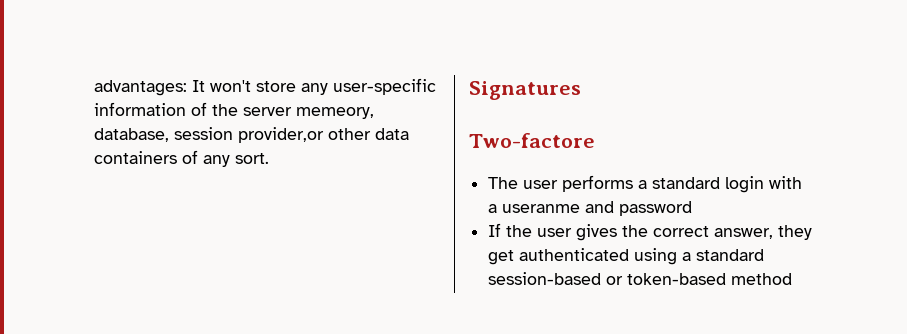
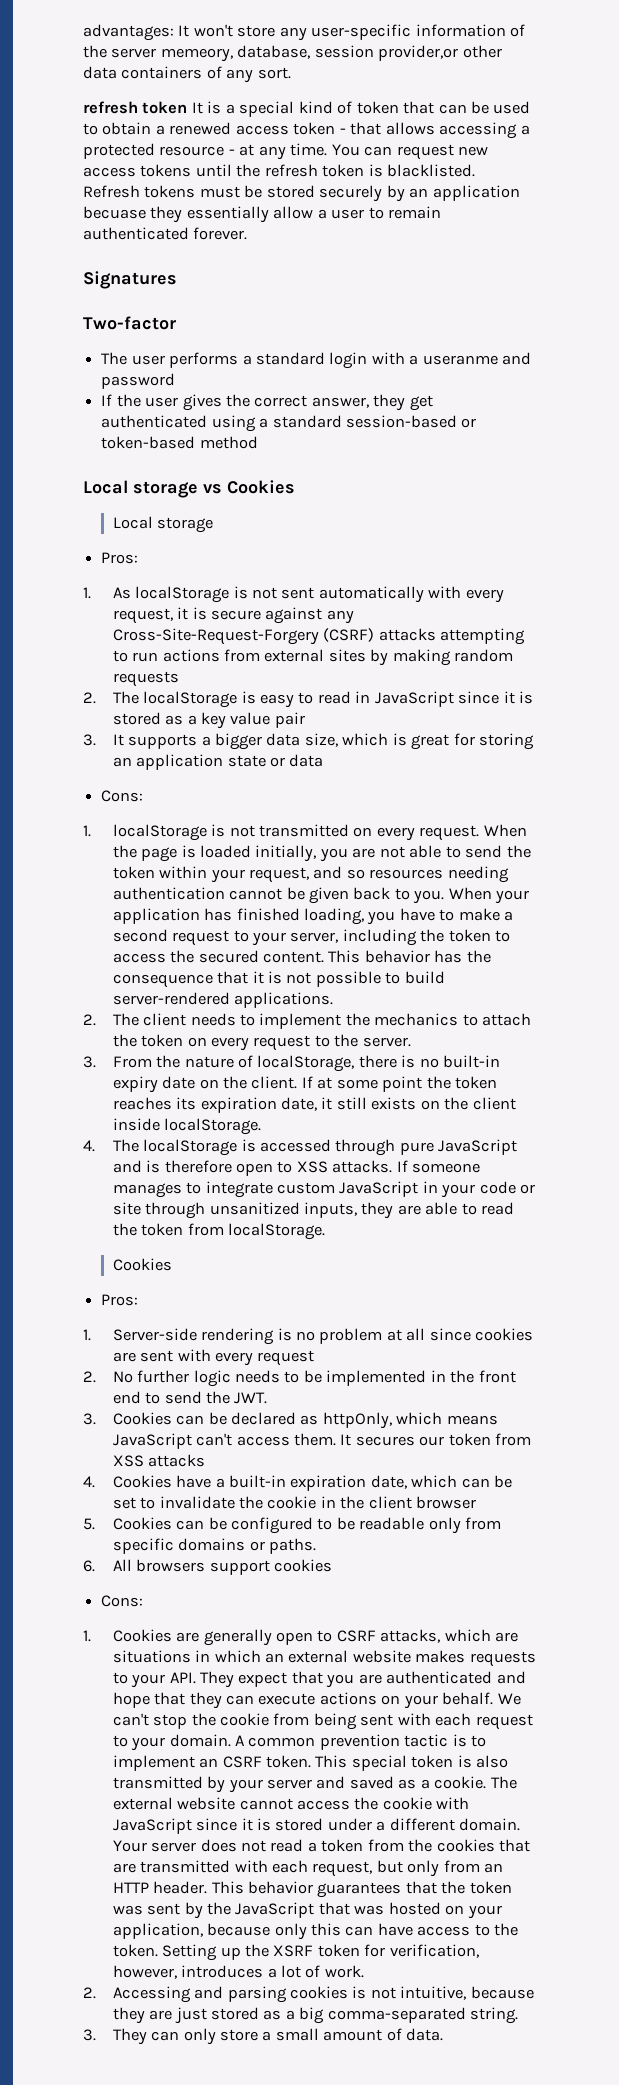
(269, 158) none -> [83,101,531,117] [83,122,530,139] [83,143,489,160] [83,164,476,177] [83,185,520,202] [83,206,442,223] [83,227,248,240] // refresh token It is a special kind of token that can be used to obtain a renewed access token - that allows accessing a protected resource - at any time. You can request new access tokens until the refresh token is blacklisted. Refresh tokens must be stored securely by an application becuase they essentially allow a user to remain authenticated forever.
[469,133,595,148] Two-factore -> [83,316,176,330] Two-factor
(793, 279) none -> [83,480,295,498] [112,516,214,533] [101,552,139,564] [83,586,504,603] [112,607,354,624] [112,628,526,645] [112,649,514,666] [112,671,179,687] [83,691,534,708] [112,712,305,729] [83,733,535,750] [112,754,324,770] [101,790,144,802] [83,824,527,841] [112,845,531,862] [112,866,509,883] [112,887,530,904] [112,908,514,925] [112,929,511,946] [112,950,491,963] [112,971,445,988] [112,992,334,1008] [83,1013,532,1029] [112,1034,411,1051] [83,1055,501,1072] [112,1076,498,1093] [112,1097,516,1113] [112,1118,262,1135] [83,1139,518,1156] [112,1160,481,1176] [112,1181,536,1198] [112,1202,515,1219] [112,1223,326,1240] [112,1258,172,1271] [101,1294,139,1306] [83,1328,534,1345] [112,1349,315,1366] [83,1370,516,1387] [112,1391,268,1404] [83,1412,498,1429] [112,1433,532,1449] [112,1454,206,1467] [83,1475,513,1491] [112,1496,477,1509] [83,1517,502,1534] [112,1538,317,1554] [83,1559,333,1575] [101,1595,144,1607] [83,1629,519,1646] [112,1650,536,1667] [112,1671,526,1688] [112,1692,521,1709] [112,1713,533,1730] [112,1734,487,1751] [112,1755,509,1771] [112,1776,517,1793] [112,1797,470,1810] [112,1818,521,1834] [112,1839,531,1852] [112,1860,504,1877] [112,1881,512,1898] [112,1902,502,1919] [112,1923,519,1940] [112,1944,479,1961] [112,1965,364,1979] [83,1986,534,2003] [112,2007,519,2024] [83,2028,444,2045] // Local storage vs Cookies // Local storage // Pros: // 1. As localStorage is not sent automatically with every request, it is secure against any Cross-Site-Request-Forgery (CSRF) attacks attempting to run actions from external sites by making random requests // 2. The localStorage is easy to read in JavaScript since it is stored as a key value pair // 3. It supports a bigger data size, which is great for storing an application state or data // Cons: // 1. localStorage is not transmitted on every request. When the page is loaded initially, you are not able to send the token within your request, and so resources needing authentication cannot be given back to you. When your application has finished loading, you have to make a second request to your server, including the token to access the secured content. This behavior has the consequence that it is not possible to build server-rendered applications. // 2. The client needs to implement the mechanics to attach the token on every request to the server. // 3. From the nature of localStorage, there is no built-in expiry date on the client. If at some point the token reaches its expiration date, it still exists on the client inside localStorage. // 4. The localStorage is accessed through pure JavaScript and is therefore open to XSS attacks. If someone manages to integrate custom JavaScript in your code or site through unsanitized inputs, they are able to read the token from localStorage. // Cookies // Pros: // 1. Server-side rendering is no problem at all since cookies are sent with every request // 2. No further logic needs to be implemented in the front end to send the JWT. // 3. Cookies can be declared as httpOnly, which means JavaScript can't access them. It secures our token from XSS attacks // 4. Cookies have a built-in expiration date, which can be set to invalidate the cookie in the client browser // 5. Cookies can be configured to be readable only from specific domains or paths. // 6. All browsers support cookies // Cons: // 1. Cookies are generally open to CSRF attacks, which are situations in which an external website makes requests to your API. They expect that you are authenticated and hope that they can execute actions on your behalf. We can't stop the cookie from being sent with each request to your domain. A common prevention tactic is to implement an CSRF token. This special token is also transmitted by your server and saved as a cookie. The external website cannot access the cookie with JavaScript since it is stored under a different domain. Your server does not read a token from the cookies that are transmitted with each request, but only from an HTTP header. This behavior guarantees that the token was sent by the JavaScript that was hosted on your application, because only this can have access to the token. Setting up the XSRF token for verification, however, introduces a lot of work. // 2. Accessing and parsing cookies is not intuitive, because they are just stored as a big comma-separated string. // 3. They can only store a small amount of data.

